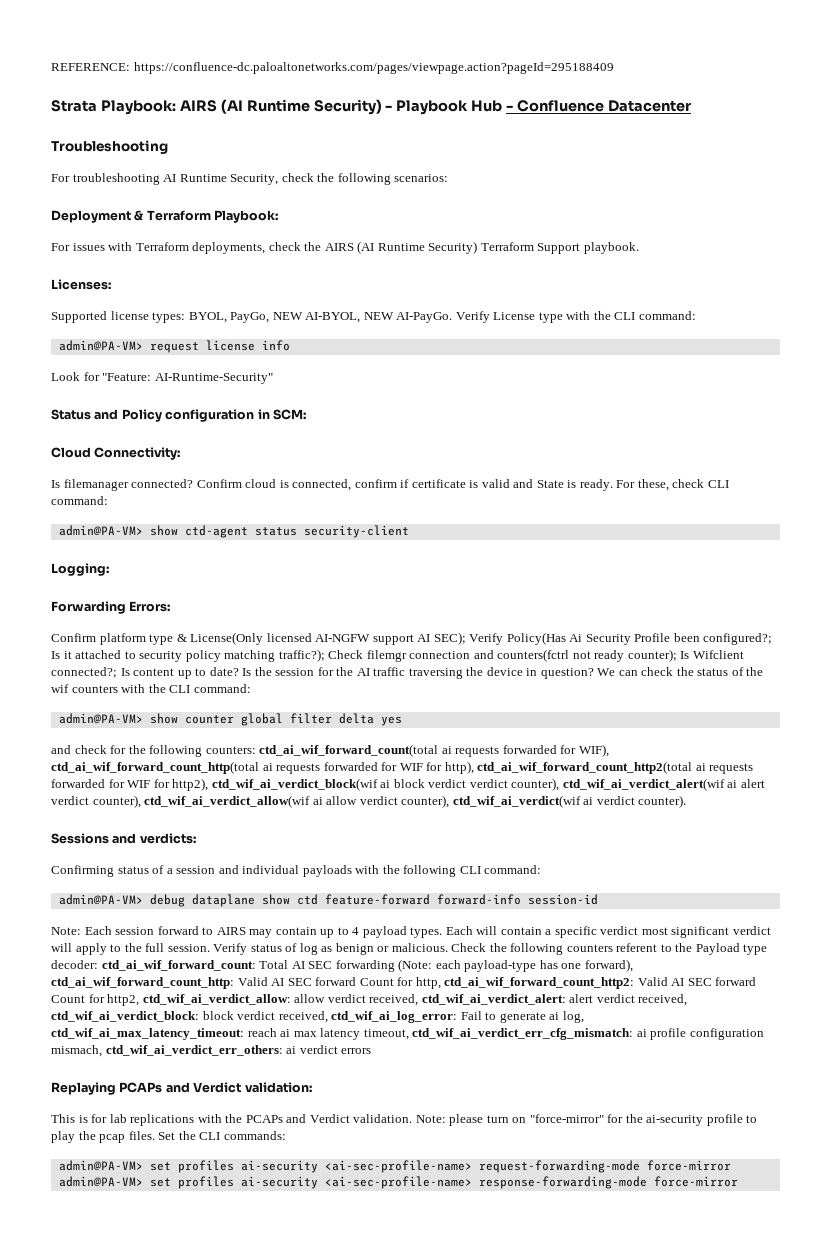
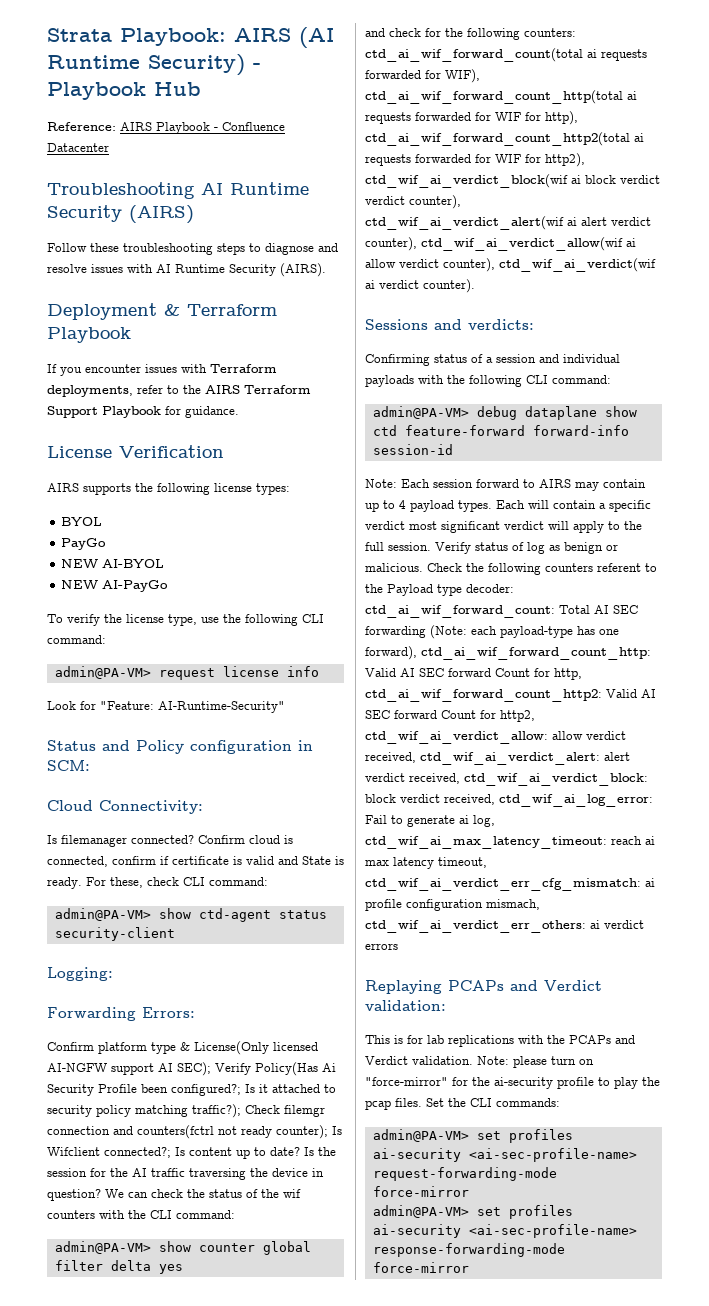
[51,62,614,74] REFERENCE: https://confluence-dc.paloaltonetworks.com/pages/viewpage.action?pageId=295188409 // -> (47, 35) none
(503, 106) none -> [47,122,210,134] // Reference: AIRS Playbook
[51,173,449,185] [51,210,279,223] [51,241,639,254] [51,279,111,290] [51,311,611,323] // For troubleshooting AI Runtime Security, check the following scenarios: // Deployment & Terraform Playbook: // For issues with Terraform deployments, check the AIRS (AI Runtime Security) Terraform Support playbook. // Licenses: // Supported license types: BYOL, PayGo, NEW AI-BYOL, NEW AI-PayGo. Verify License type with the -> [201,182,309,195] [47,205,194,224] [47,243,338,255] [47,263,326,277] [47,303,277,320] [47,327,131,343] [47,364,277,376] [47,385,311,397] [47,406,239,418] [47,445,224,458] [47,483,290,495] [61,517,103,526] [61,538,107,550] [61,559,165,568] [61,580,169,592] [47,614,298,626] AI Runtime Security (AIRS) // Follow these troubleshooting steps to diagnose and resolve issues with AI Runtime Security (AIRS). // Deployment & Terraform Playbook // If you encounter issues with Terraform deployments, refer to the AIRS Terraform Support Playbook for guidance. // License Verification // AIRS supports the following license types: // BYOL // PayGo // NEW AI-BYOL // NEW AI-PayGo // To verify the license type, use the following

